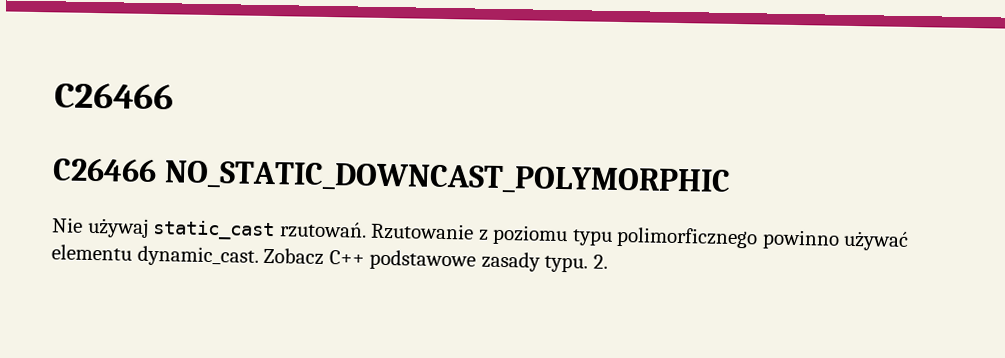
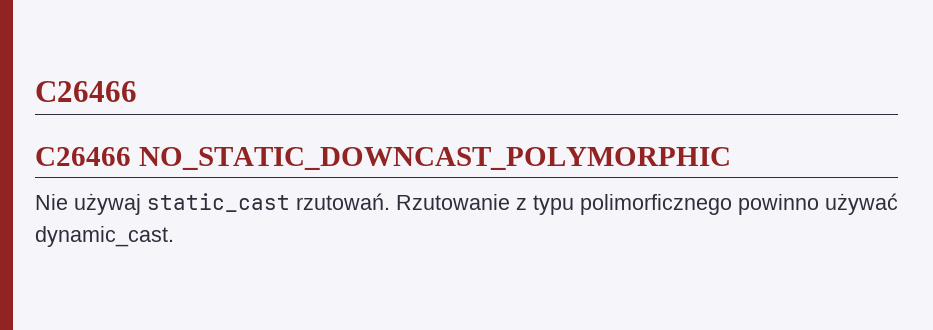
[492,224,569,246] poziomu -> (527, 204) none
[51,244,608,273] elementu dynamic_cast. Zobacz C++ podstawowe zasady typu. 2. -> [35,226,174,247] dynamic_cast.

